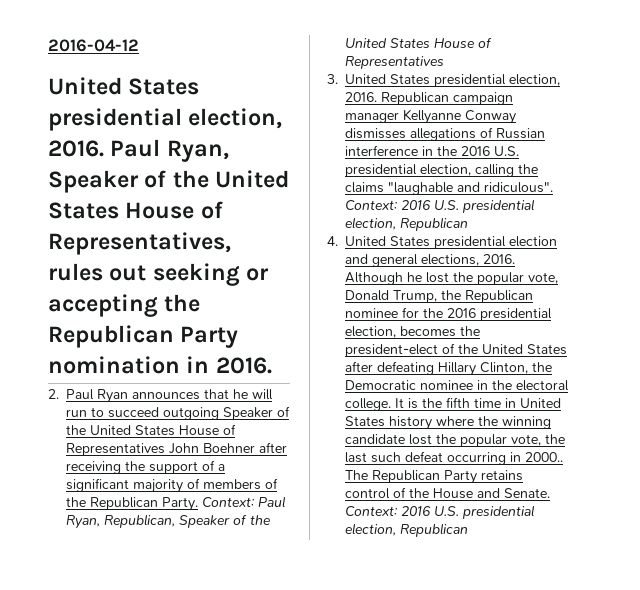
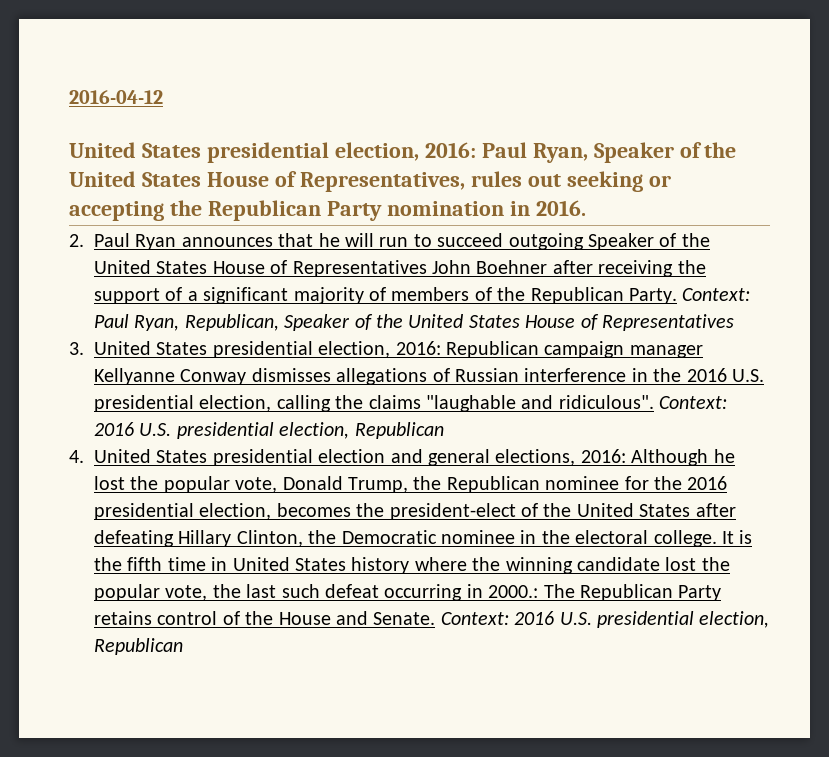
[48,140,104,157] 2016. -> [424,142,476,158] 2016:
[345,92,378,102] 2016. -> [395,341,441,355] 2016:
[483,254,516,264] 2016. -> [580,449,626,463] 2016:
[525,452,564,462] 2000.. -> [488,585,539,598] 2000.:

